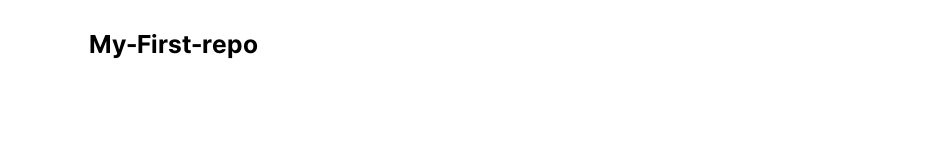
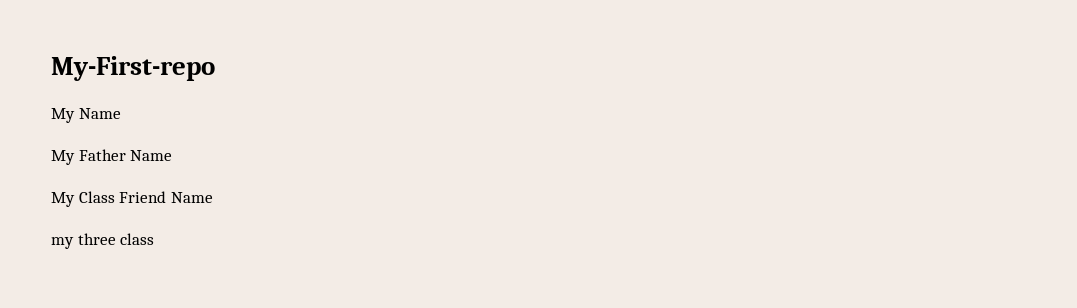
(258, 46) none -> [51,108,121,123] [51,149,173,165] [51,191,213,207] [51,233,155,249] // My Name // My Father Name // My Class Friend Name // my three class

